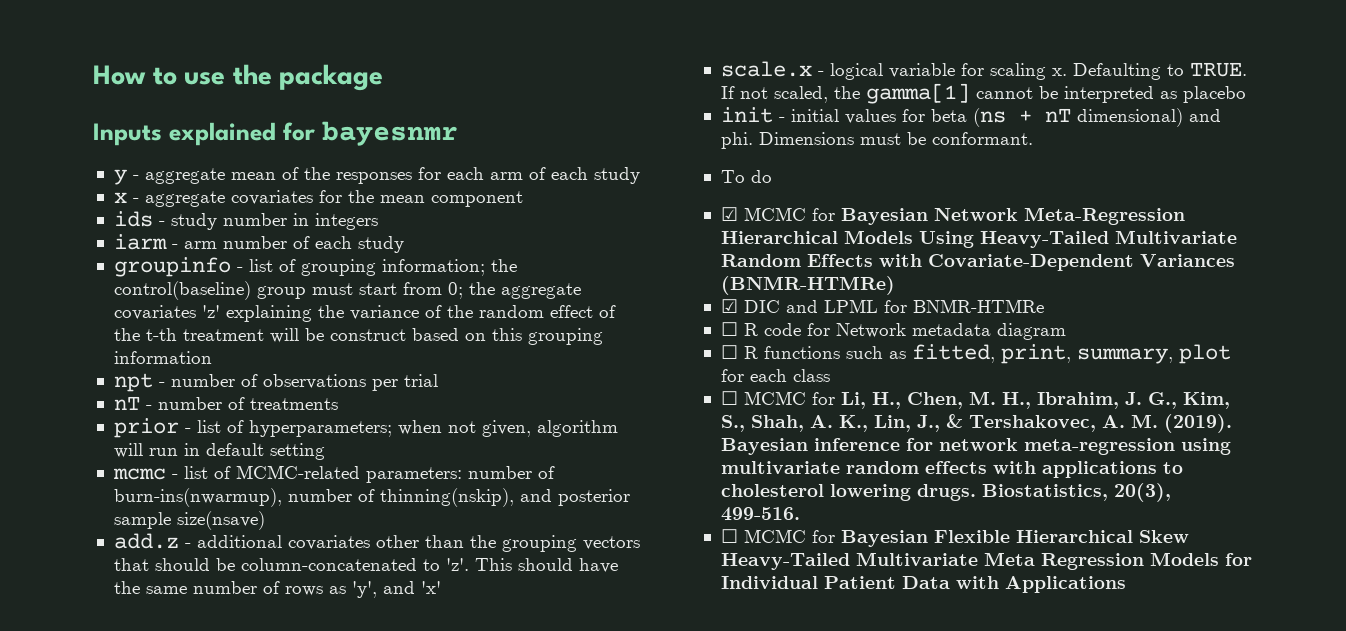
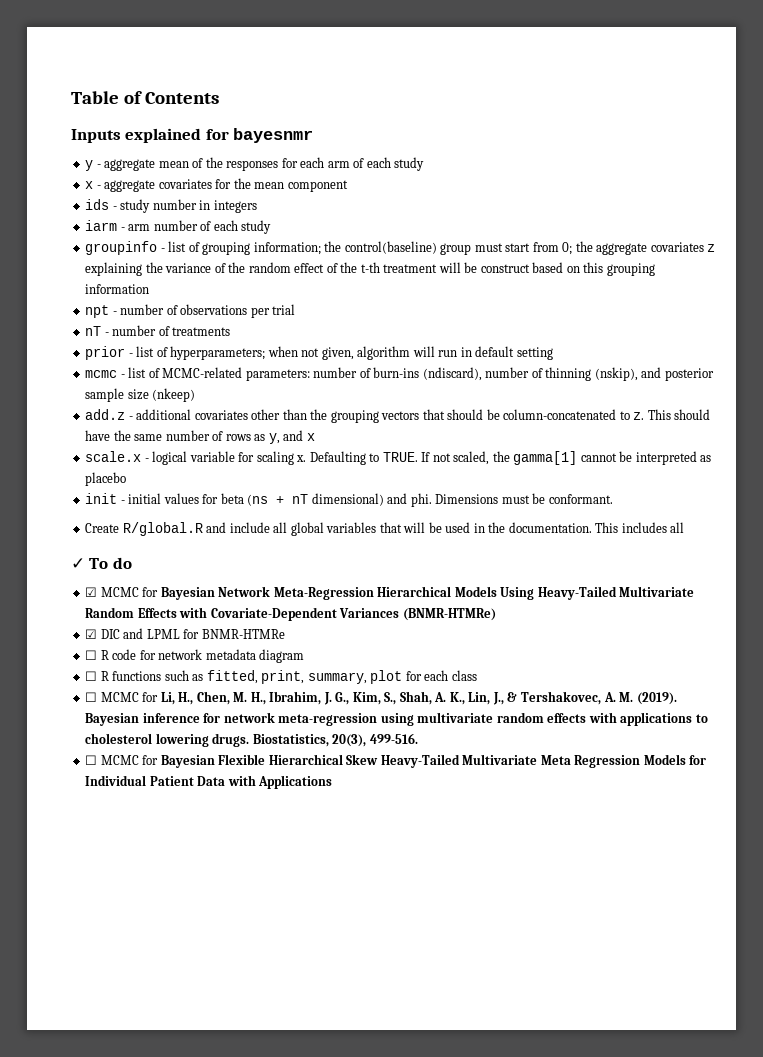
[93,64,384,91] How to use the package -> [71,91,219,104] Table of Contents
[201,305,220,318] 'z' -> [707,244,716,252] z
[113,488,514,507] burn-ins(nwarmup), number of thinning(nskip), -> [373,367,638,381] burn-ins (ndiscard), number of thinning (nskip),
[176,511,265,530] size(nsave) -> [127,388,196,402] size (nkeep)
[445,558,469,571] 'z'. -> [633,412,645,420] z.
[351,581,441,598] 'y', and 'x' -> [268,430,315,444] y, and x
(1033, 138) none -> [85,522,685,536] [71,558,85,569] Create R/global.R and include all global variables that will be used in the documentation. This includes all // ✓
[835,323,906,338] Network -> [158,649,203,660] network

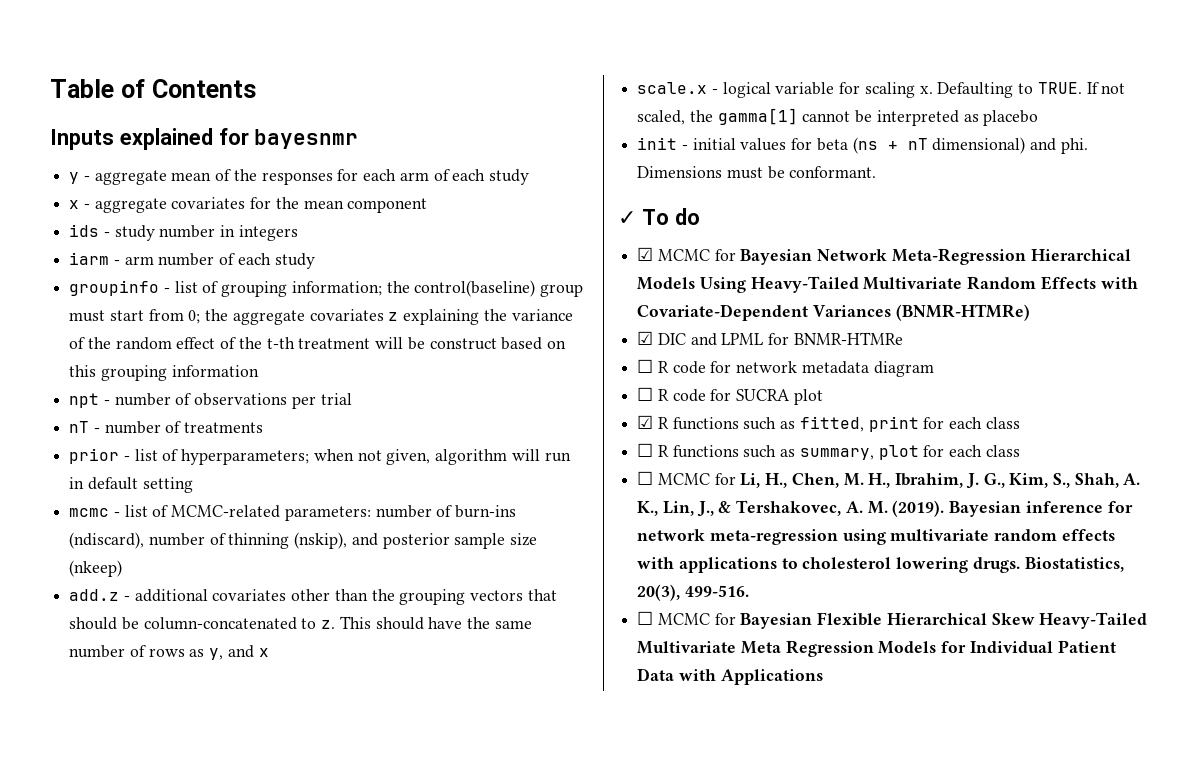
[85,522,685,536] // Create R/global.R and include all global variables that will be used in the documentation. This includes all -> (877, 172) none
[112,670,305,684] functions such as fitted, print, -> [672,389,823,405] [637,415,1020,432] [637,443,796,458] code for SUCRA plot // ☑ R functions such as fitted, print for each class // ☐ R functions such as

